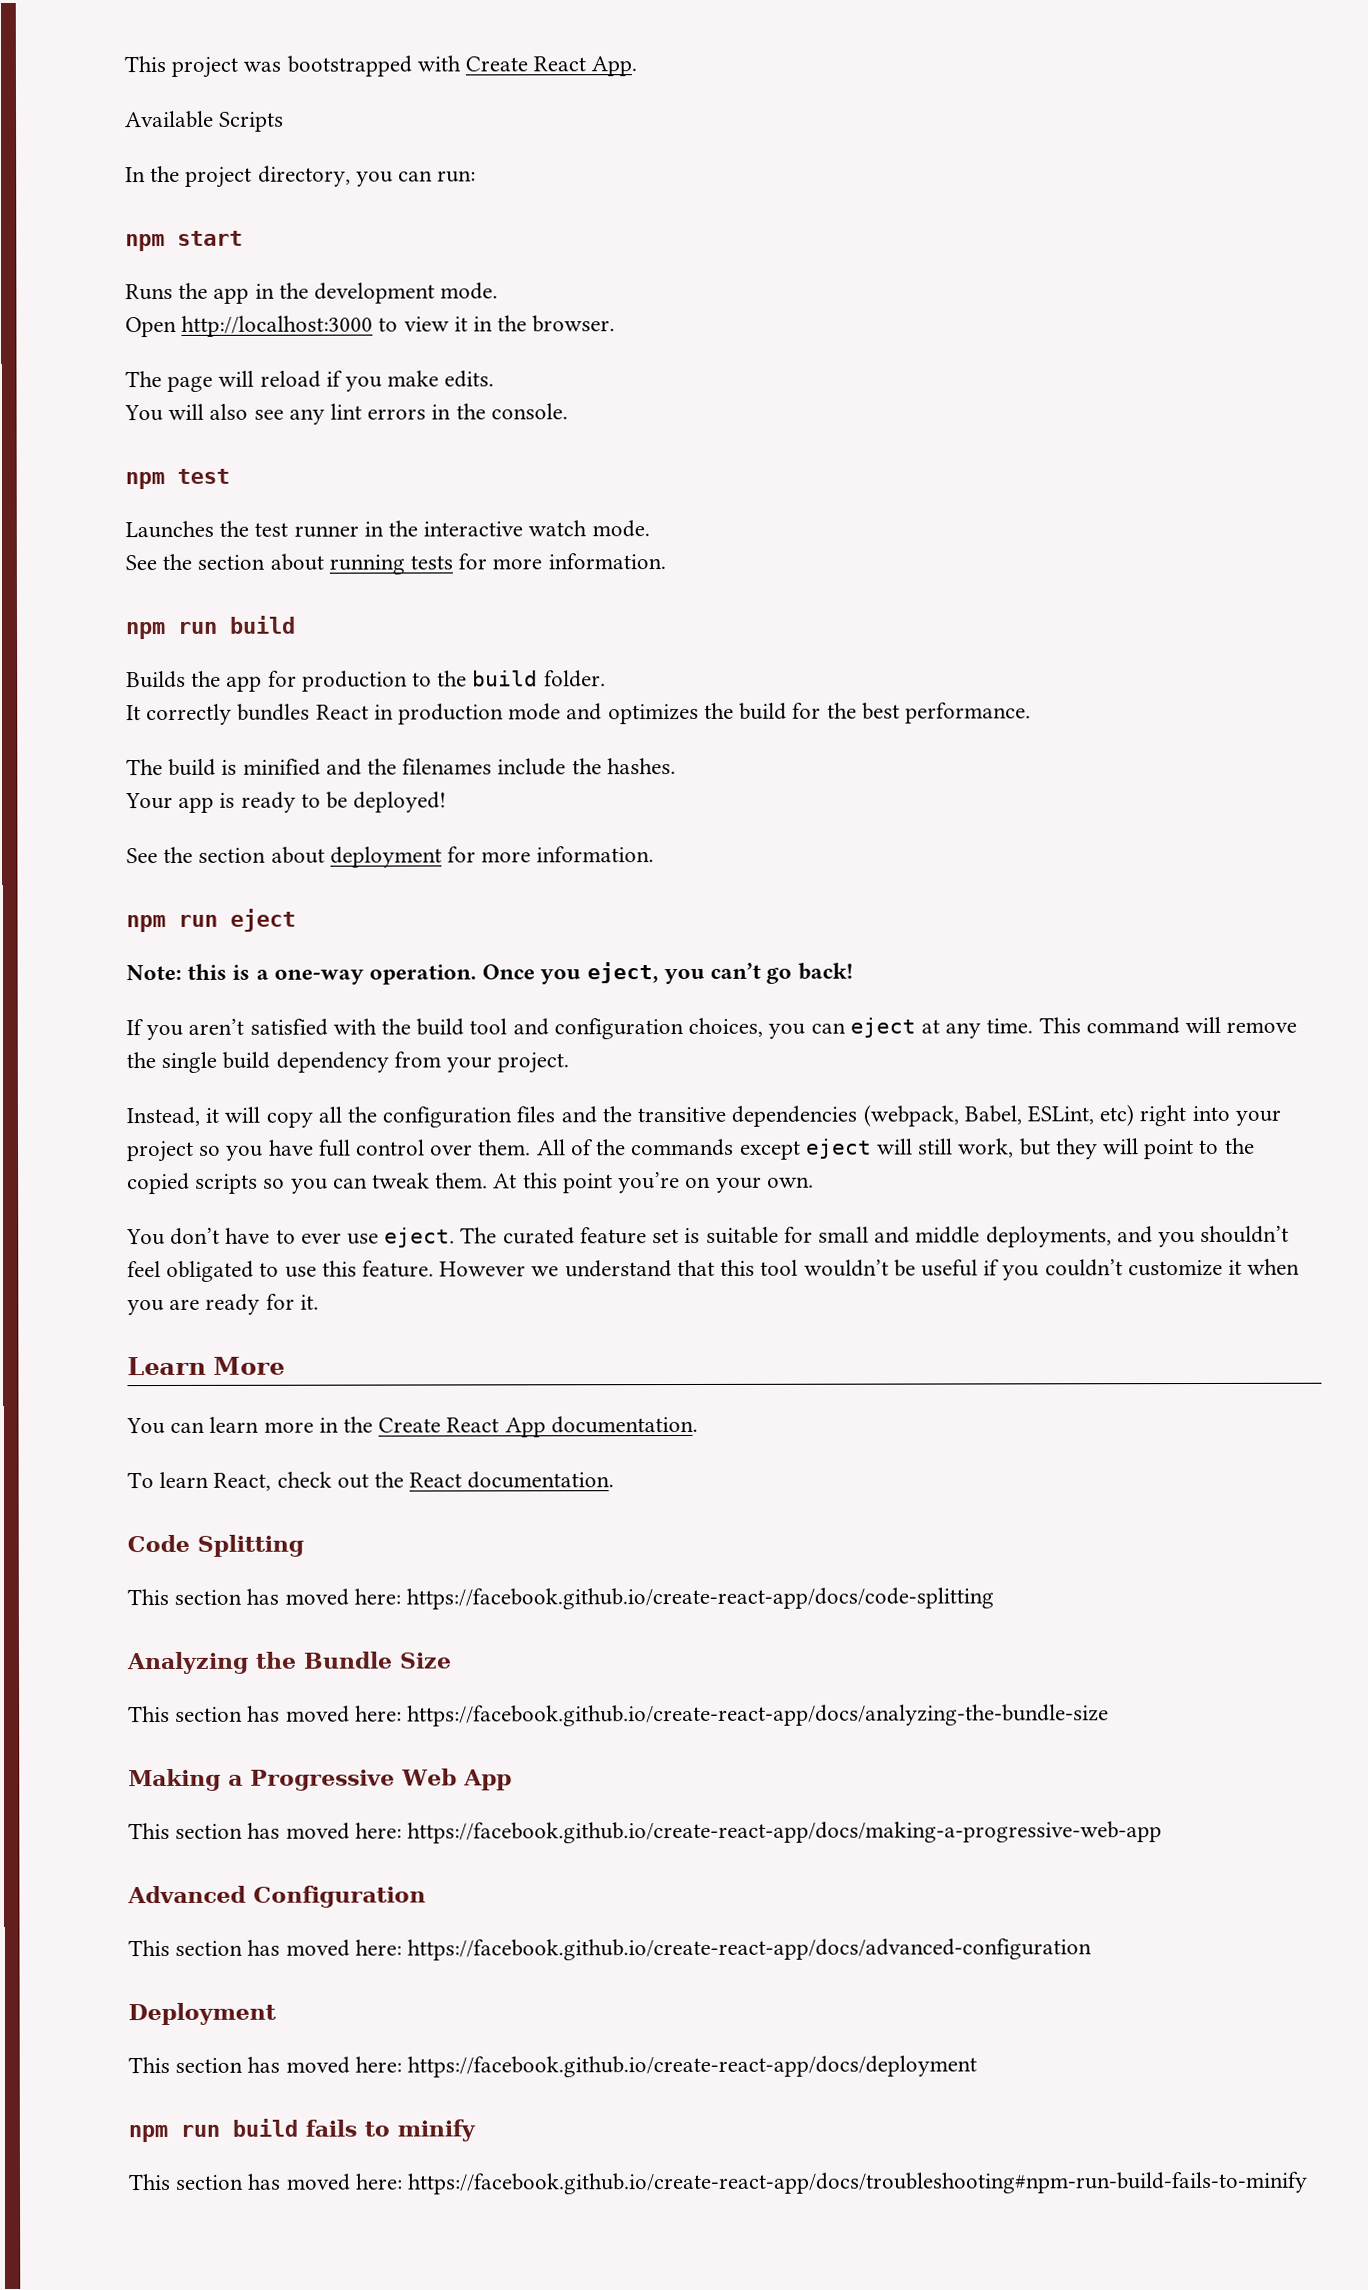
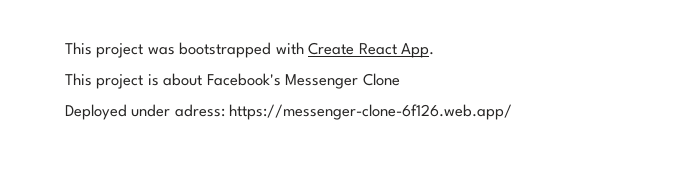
[125,110,285,132] [125,165,477,188] [125,230,243,252] [125,282,499,304] [125,315,616,338] [125,370,495,392] [124,403,568,425] [125,468,230,490] [125,520,650,539] [125,553,666,575] [125,615,296,640] [126,670,606,692] [126,702,1031,726] [126,758,676,776] [125,791,448,813] [126,846,655,868] [126,908,296,933] [126,962,853,985] [126,1016,1298,1041] [126,1051,570,1074] [126,1104,1281,1128] [126,1137,1255,1163] [127,1172,814,1195] [126,1225,1290,1248] [127,1258,1301,1282] [127,1293,319,1316] [127,1356,285,1376] [126,1415,698,1438] [127,1471,615,1491] [127,1534,304,1557] [127,1587,995,1610] [126,1651,452,1675] [128,1704,1110,1727] [128,1768,512,1792] [128,1821,1163,1844] [127,1885,426,1908] [128,1938,1093,1961] [128,2002,277,2026] [128,2055,978,2078] [128,2118,476,2143] [128,2171,1309,2195] Available Scripts // In the project directory, you can run: // npm start // Runs the app in the development mode. // Open http://localhost:3000 to view it in the browser. // The page will reload if you make edits. // You will also see any lint errors in the console. // npm test // Launches the test runner in the interactive watch mode. // See the section about running tests for more information. // npm run build // Builds the app for production to the build folder. // It correctly bundles React in production mode and optimizes the build for the best performance. // The build is minified and the filenames include the hashes. // Your app is ready to be deployed! // See the section about deployment for more information. // npm run eject // Note: this is a one-way operation. Once you eject, you can’t go back! // If you aren’t satisfied with the build tool and configuration choices, you can eject at any time. This command will remove the single build dependency from your project. // Instead, it will copy all the configuration files and the transitive dependencies (webpack, Babel, ESLint, etc) right into your project so you have full control over them. All of the commands except eject will still work, but they will point to the copied scripts so you can tweak them. At this point you’re on your own. // You don’t have to ever use eject. The curated feature set is suitable for small and middle deployments, and you shouldn’t feel obligated to use this feature. However we understand that this tool wouldn’t be useful if you couldn’t customize it when you are ready for it. // Learn More // You can learn more in the Create React App documentation. // To learn React, check out the React documentation. // Code Splitting // This section has moved here: https://facebook.github.io/create-react-app/docs/code-splitting // Analyzing the Bundle Size // This section has moved here: https://facebook.github.io/create-react-app/docs/analyzing-the-bundle-size // Making a Progressive Web App // This section has moved here: https://facebook.github.io/create-react-app/docs/making-a-progressive-web-app // Advanced Configuration // This section has moved here: https://facebook.github.io/create-react-app/docs/advanced-configuration // Deployment // This section has moved here: https://facebook.github.io/create-react-app/docs/deployment // npm run build fails to minify // This section has moved here: https://facebook.github.io/create-react-app/docs/troubleshooting#npm-run-build-fails-to-minify -> [65,73,400,89] [65,104,513,120] This project is about Facebook's Messenger Clone // Deployed under adress: https://messenger-clone-6f126.web.app/

